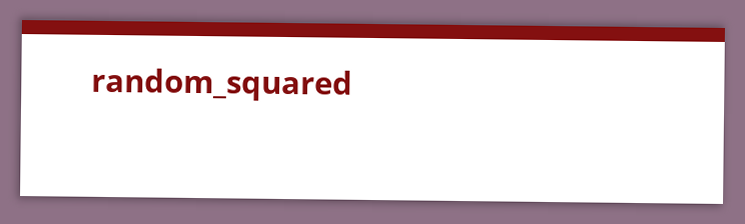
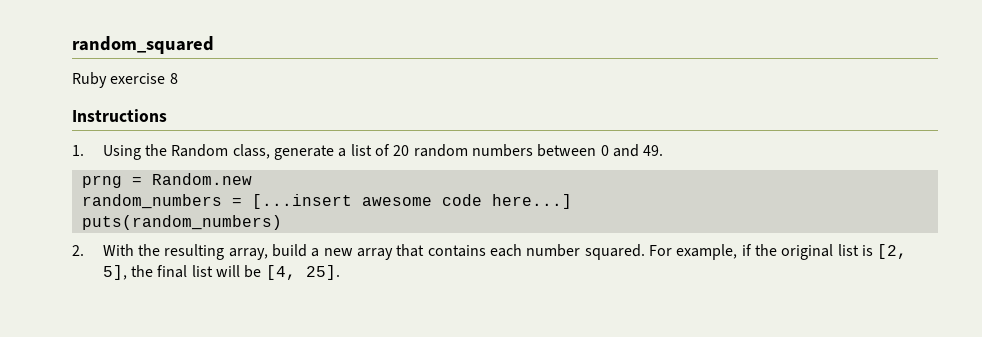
(353, 84) none -> [72,72,178,88] [72,109,167,122] [72,144,664,160] [81,173,252,188] [81,194,572,209] [81,215,282,230] [72,244,908,260] [102,265,340,280] // Ruby exercise 8 // Instructions // 1. Using the Random class, generate a list of 20 random numbers between 0 and 49. // prng = Random.new // random_numbers = [...insert awesome code here...] // puts(random_numbers) // 2. With the resulting array, build a new array that contains each number squared. For example, if the original list is [2, 5], the final list will be [4, 25].

